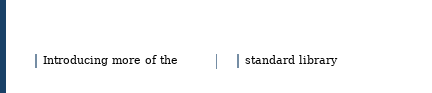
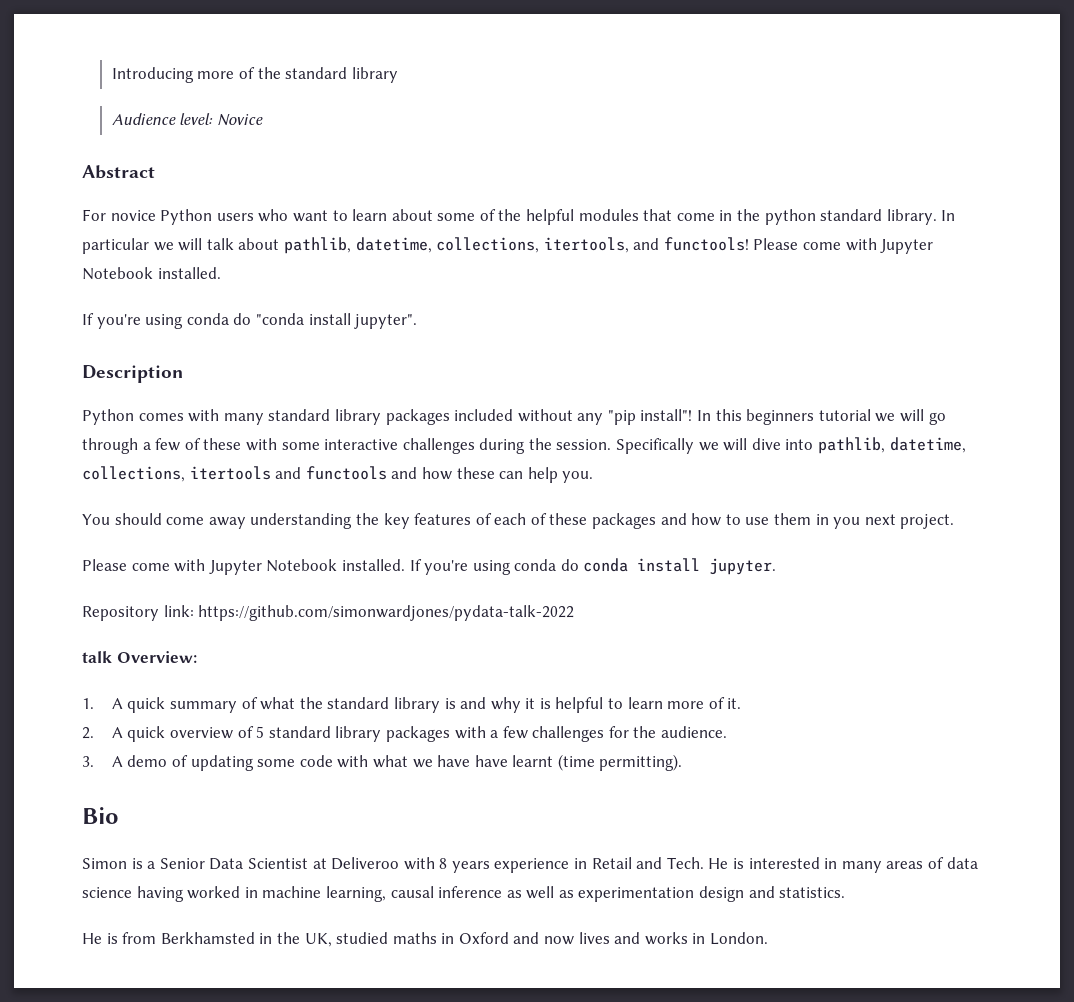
(339, 60) none -> [111,113,263,126] [82,165,155,179] [82,209,956,225] [82,237,934,254] [82,267,221,280] [82,313,418,329] [82,365,183,383] [82,409,946,425] [82,437,966,454] [82,466,594,483] [82,513,955,529] [82,558,777,575] [82,605,575,621] [82,651,197,663] [82,697,742,713] [82,726,728,742] [82,754,683,771] [82,807,119,824] [82,857,978,873] [82,886,846,902] [82,932,769,947] // Audience level: Novice // Abstract // For novice Python users who want to learn about some of the helpful modules that come in the python standard library. In particular we will talk about pathlib, datetime, collections, itertools, and functools! Please come with Jupyter Notebook installed. // If you're using conda do "conda install jupyter". // Description // Python comes with many standard library packages included without any "pip install"! In this beginners tutorial we will go through a few of these with some interactive challenges during the session. Specifically we will dive into pathlib, datetime, collections, itertools and functools and how these can help you. // You should come away understanding the key features of each of these packages and how to use them in you next project. // Please come with Jupyter Notebook installed. If you're using conda do conda install jupyter. // Repository link: https://github.com/simonwardjones/pydata-talk-2022 // talk Overview: // 1. A quick summary of what the standard library is and why it is helpful to learn more of it. // 2. A quick overview of 5 standard library packages with a few challenges for the audience. // 3. A demo of updating some code with what we have have learnt (time permitting). // Bio // Simon is a Senior Data Scientist at Deliveroo with 8 years experience in Retail and Tech. He is interested in many areas of data science having worked in machine learning, causal inference as well as experimentation design and statistics. // He is from Berkhamsted in the UK, studied maths in Oxford and now lives and works in London.

